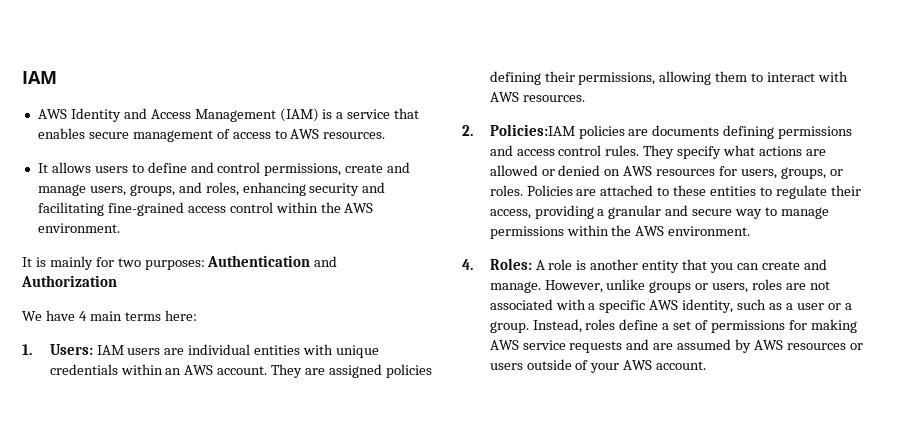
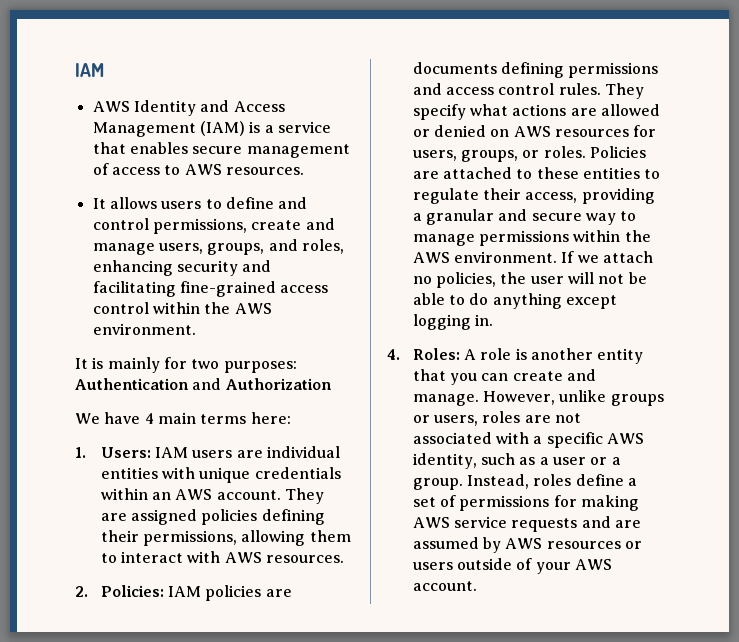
[489,124,575,136] Policies:IAM -> [100,585,202,597] Policies: IAM
(751, 231) none -> [561,251,654,263] [412,272,647,288] [412,293,618,309] [412,314,494,330] If we attach no policies, the user will not be able to do anything except logging in.

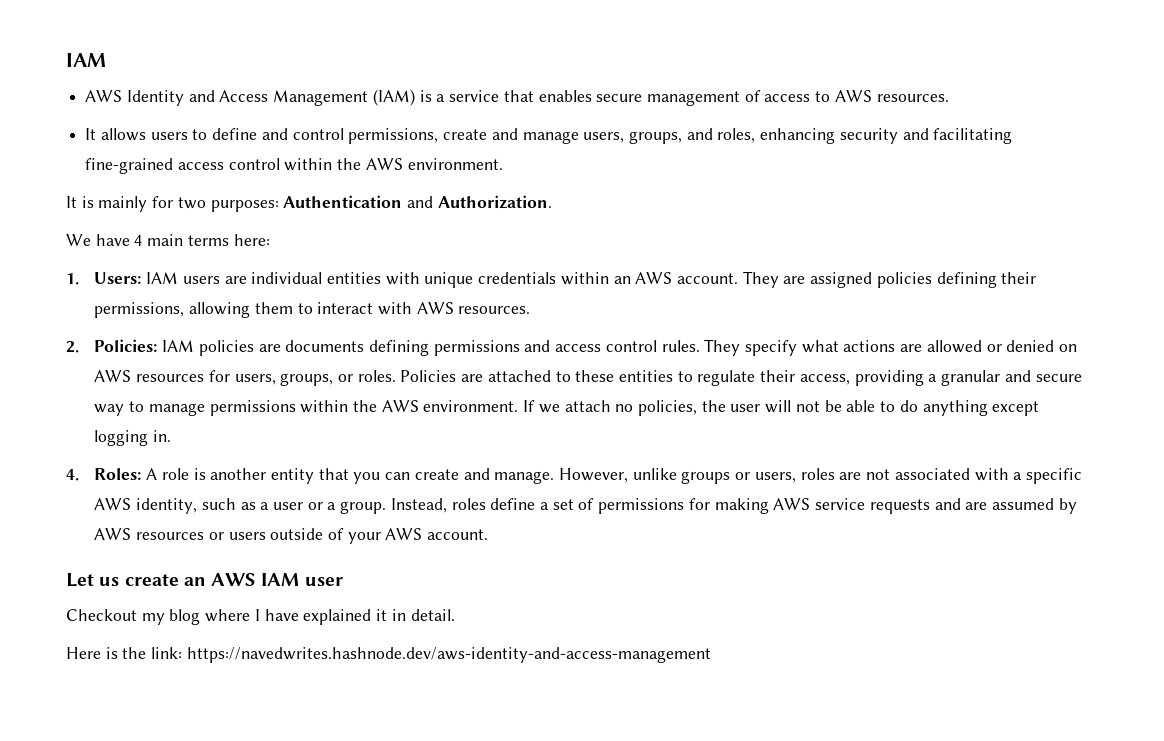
[225,378,332,390] Authorization -> [437,195,552,209] Authorization.
(477, 586) none -> [66,573,343,587] [66,609,455,625] [66,647,711,663] // Let us create an AWS IAM user // Checkout my blog where I have explained it in detail. // Here is the link: https://navedwrites.hashnode.dev/aws-identity-and-access-management

